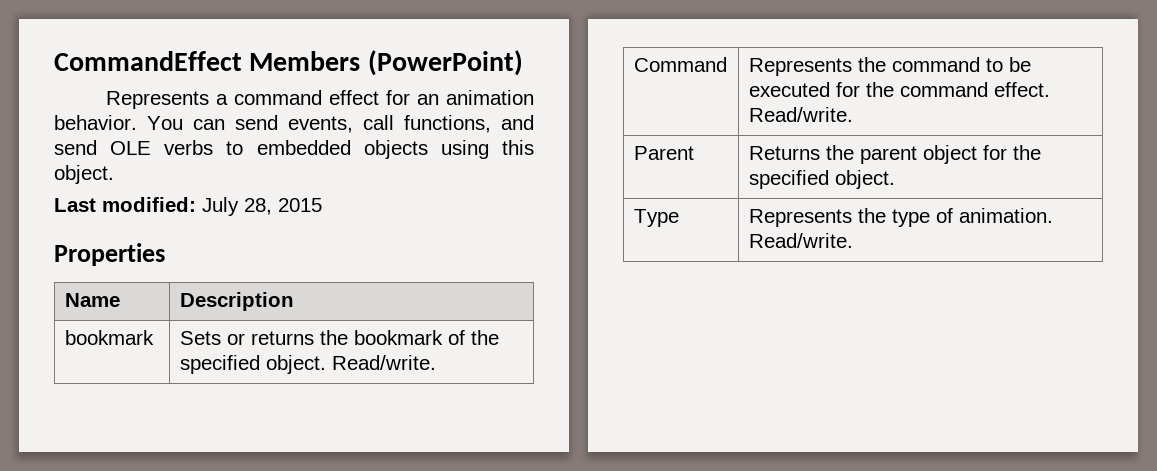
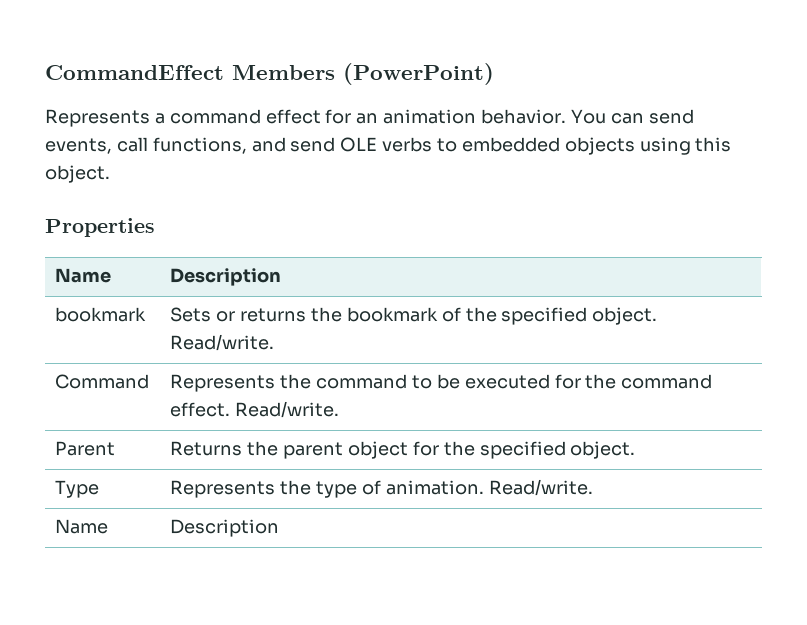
[54,197,322,216] // Last modified: July 28, 2015 -> (110, 174) none
(853, 240) none -> [55,519,109,534] [170,519,280,537] // Name | Description

